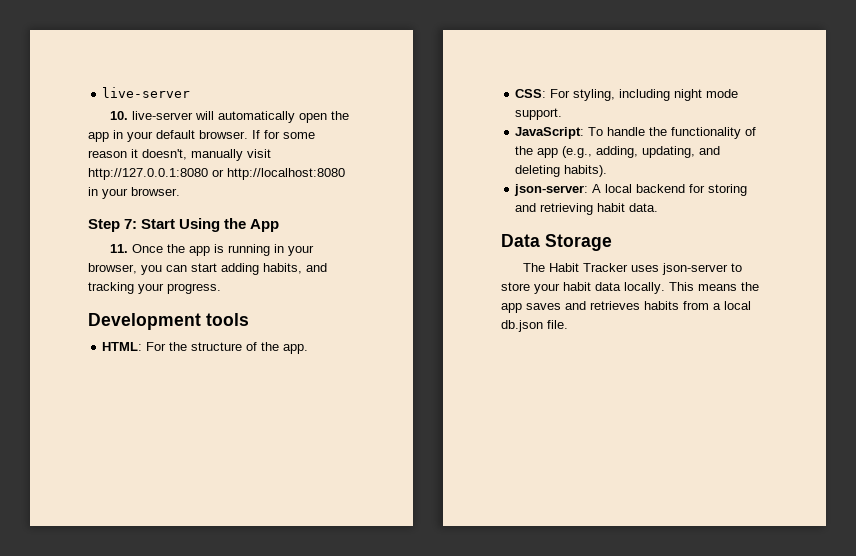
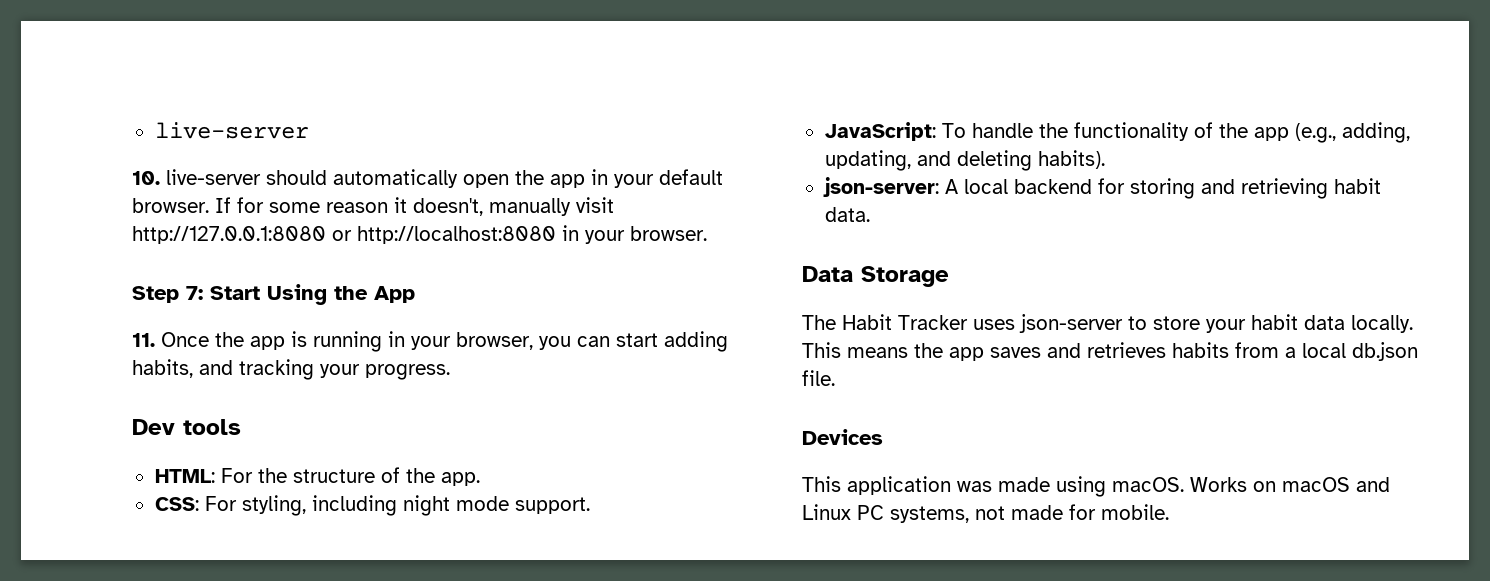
[194,111,214,120] will -> [266,170,327,185] should
[88,313,201,330] Development -> [132,419,175,435] Dev
(568, 324) none -> [802,429,883,445] [802,476,1390,497] [802,504,1169,523] // Devices // This application was made using macOS. Works on macOS and Linux PC systems, not made for mobile.

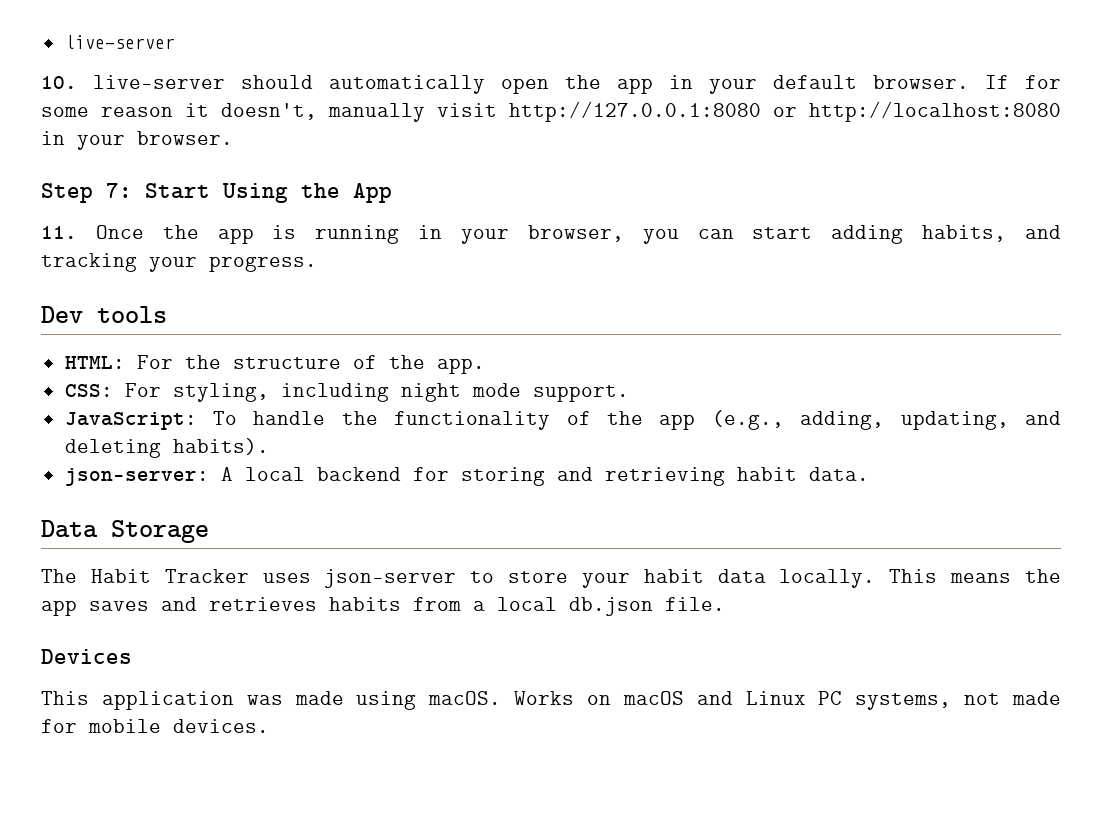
[1101,504,1169,520] mobile. -> [88,719,269,733] mobile devices.

